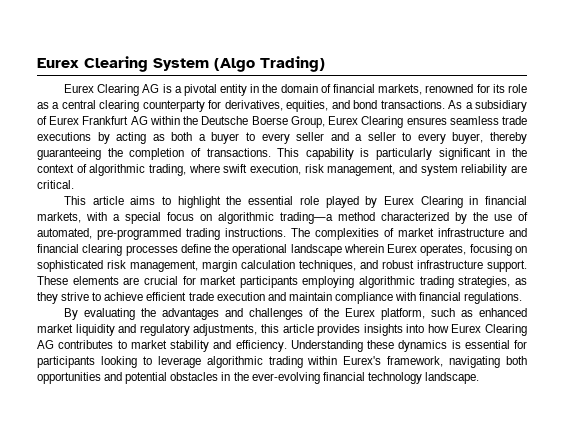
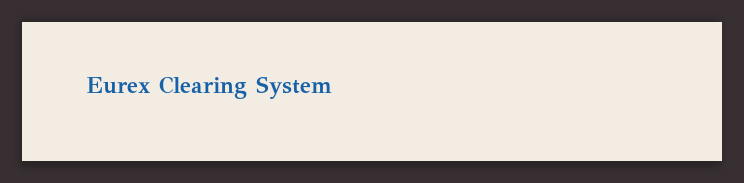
[214,56,325,72] [63,84,528,96] [37,100,527,112] [37,116,527,128] [37,132,527,144] [37,148,527,160] [37,164,528,176] [37,180,74,189] [63,196,527,208] [37,212,528,224] [37,228,527,240] [37,244,527,256] [37,260,527,272] [37,276,527,288] [37,292,523,304] [63,308,527,320] [37,324,527,336] [37,340,527,352] [37,356,527,368] [37,372,479,384] (Algo Trading) // Eurex Clearing AG is a pivotal entity in the domain of financial markets, renowned for its role as a central clearing counterparty for derivatives, equities, and bond transactions. As a subsidiary of Eurex Frankfurt AG within the Deutsche Boerse Group, Eurex Clearing ensures seamless trade executions by acting as both a buyer to every seller and a seller to every buyer, thereby guaranteeing the completion of transactions. This capability is particularly significant in the context of algorithmic trading, where swift execution, risk management, and system reliability are critical. // This article aims to highlight the essential role played by Eurex Clearing in financial markets, with a special focus on algorithmic trading—a method characterized by the use of automated, pre-programmed trading instructions. The complexities of market infrastructure and financial clearing processes define the operational landscape wherein Eurex operates, focusing on sophisticated risk management, margin calculation techniques, and robust infrastructure support. These elements are crucial for market participants employing algorithmic trading strategies, as they strive to achieve efficient trade execution and maintain compliance with financial regulations. // By evaluating the advantages and challenges of the Eurex platform, such as enhanced market liquidity and regulatory adjustments, this article provides insights into how Eurex Clearing AG contributes to market stability and efficiency. Understanding these dynamics is essential for participants looking to leverage algorithmic trading within Eurex's framework, navigating both opportunities and potential obstacles in the ever-evolving financial technology landscape. -> (332, 87) none

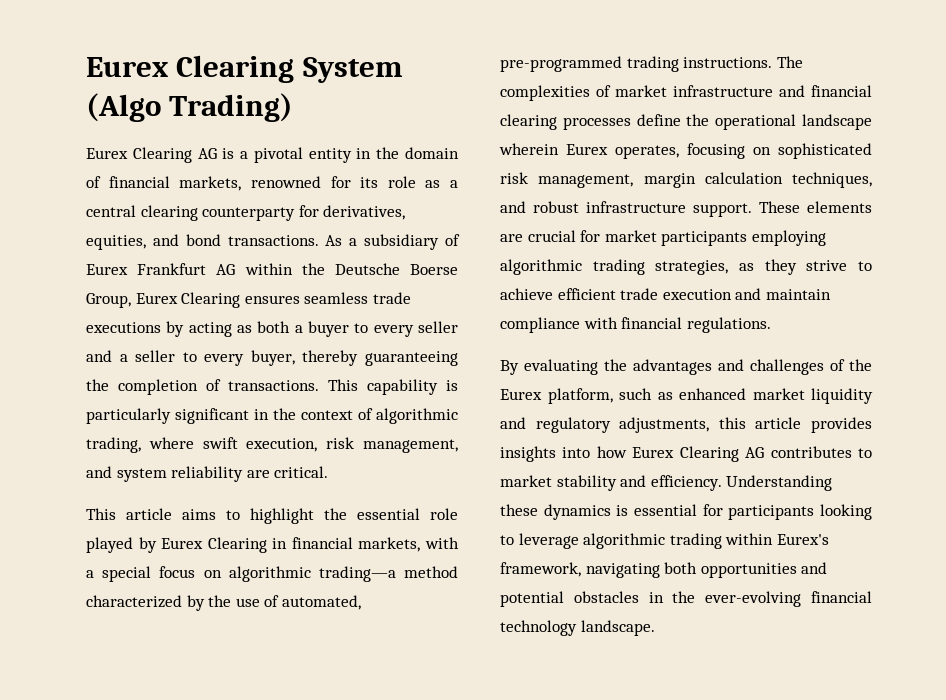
(332, 87) none -> [86,93,294,122] [86,147,459,163] [86,176,458,191] [86,205,406,221] [86,234,460,250] [86,263,458,275] [86,292,411,308] [86,321,458,337] [86,350,458,366] [86,379,458,395] [86,408,458,424] [86,437,458,453] [86,466,329,482] [86,508,458,524] [86,537,459,553] [86,566,458,582] [86,595,361,611] [500,56,803,72] [500,85,872,101] [500,114,872,130] [499,143,872,159] [500,172,872,188] [500,201,872,217] [500,230,826,246] [500,259,872,275] [500,288,831,300] [500,317,771,333] [500,359,872,375] [500,388,873,404] [500,417,872,433] [500,446,872,462] [500,475,833,491] [500,504,872,520] [500,533,829,549] [500,562,828,578] [500,591,872,607] [500,620,655,636] (Algo Trading) // Eurex Clearing AG is a pivotal entity in the domain of financial markets, renowned for its role as a central clearing counterparty for derivatives, equities, and bond transactions. As a subsidiary of Eurex Frankfurt AG within the Deutsche Boerse Group, Eurex Clearing ensures seamless trade executions by acting as both a buyer to every seller and a seller to every buyer, thereby guaranteeing the completion of transactions. This capability is particularly significant in the context of algorithmic trading, where swift execution, risk management, and system reliability are critical. // This article aims to highlight the essential role played by Eurex Clearing in financial markets, with a special focus on algorithmic trading—a method characterized by the use of automated, pre-programmed trading instructions. The complexities of market infrastructure and financial clearing processes define the operational landscape wherein Eurex operates, focusing on sophisticated risk management, margin calculation techniques, and robust infrastructure support. These elements are crucial for market participants employing algorithmic trading strategies, as they strive to achieve efficient trade execution and maintain compliance with financial regulations. // By evaluating the advantages and challenges of the Eurex platform, such as enhanced market liquidity and regulatory adjustments, this article provides insights into how Eurex Clearing AG contributes to market stability and efficiency. Understanding these dynamics is essential for participants looking to leverage algorithmic trading within Eurex's framework, navigating both opportunities and potential obstacles in the ever-evolving financial technology landscape.

